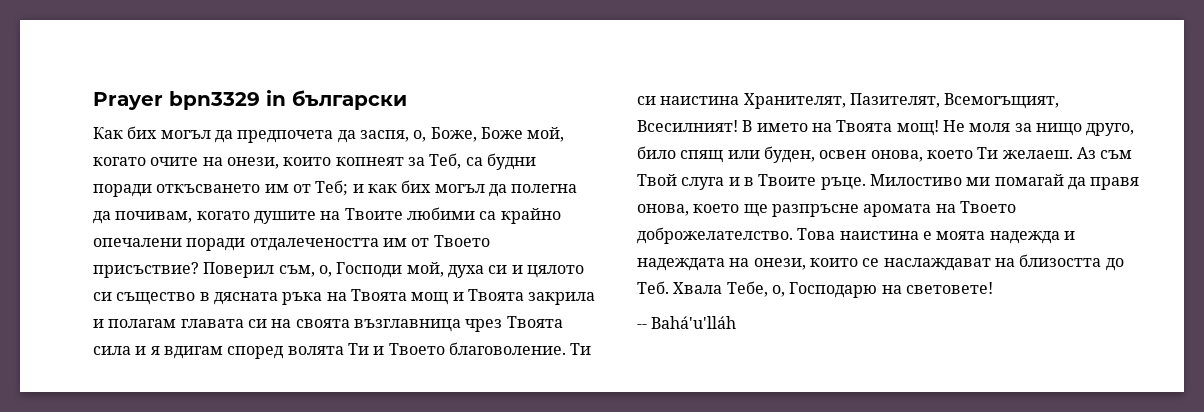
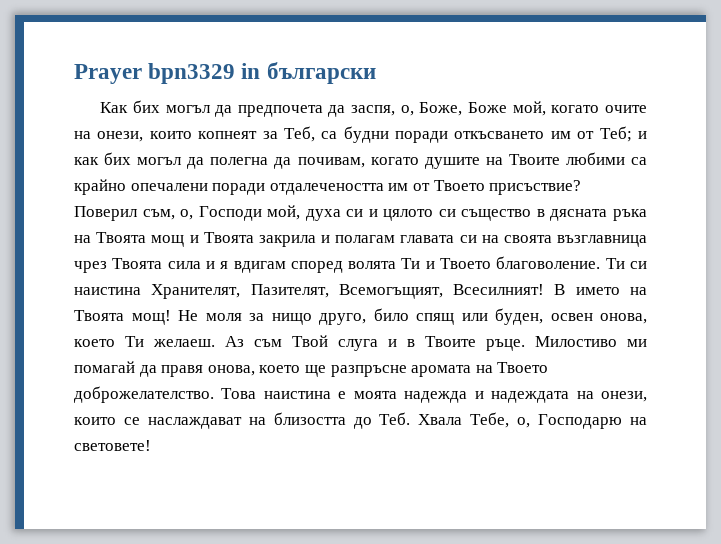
[637,316,737,329] // -- Bahá'u'lláh -> (151, 445) none

